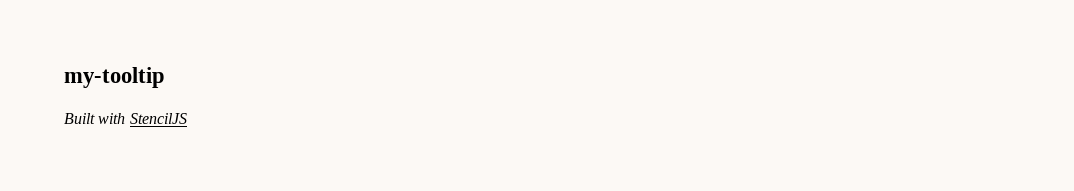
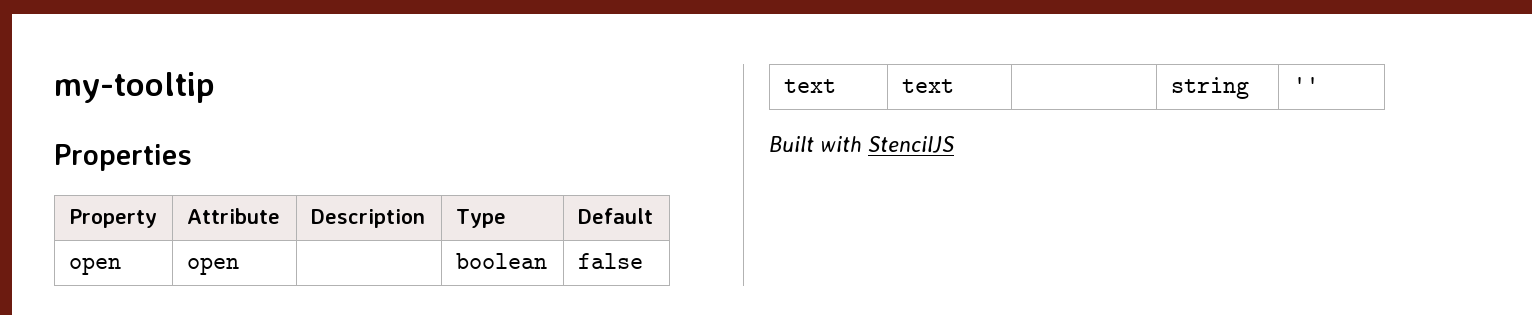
(165, 77) none -> [54,144,192,171] [68,209,157,228] [186,208,280,224] [310,209,425,228] [455,209,506,228] [577,208,653,224] [68,257,121,275] [186,257,239,275] [455,253,547,269] [577,253,643,269] [783,79,836,93] [901,79,954,93] [1170,77,1249,99] [1292,77,1319,93] // Properties // Property | Attribute | Description | Type | Default // open | open | | boolean | false // text | text | | string | ''

